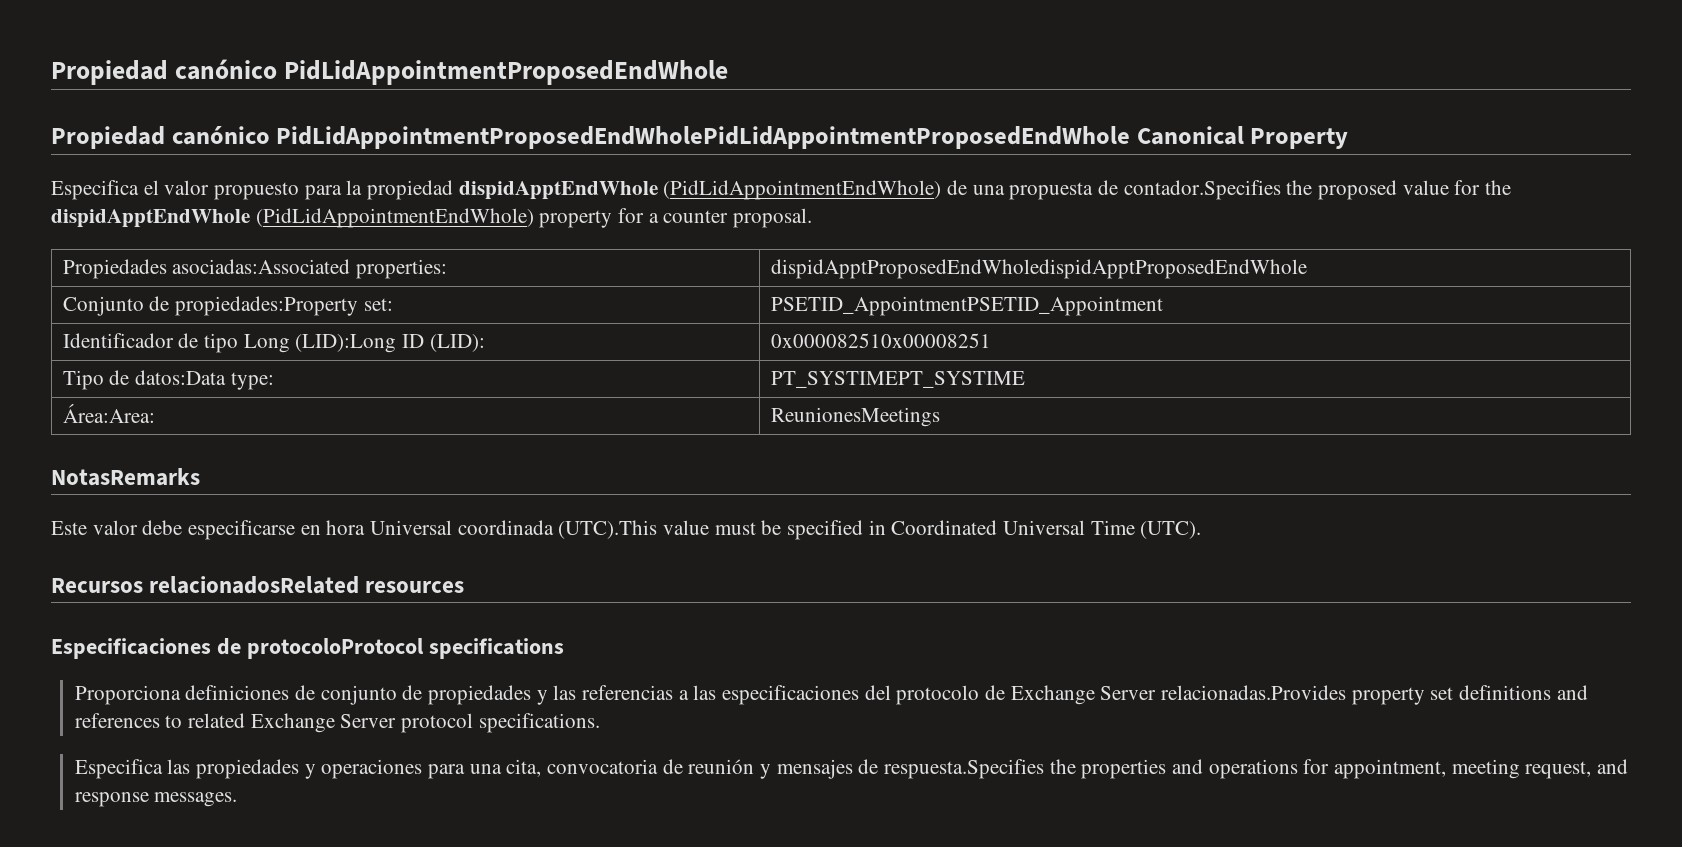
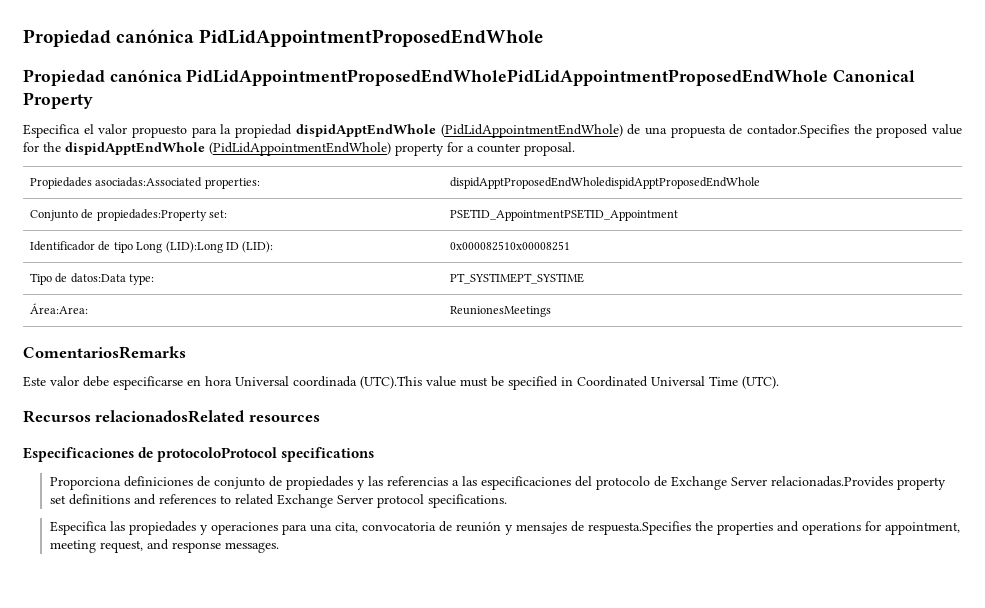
[51,59,277,85] Propiedad canónico -> [23,29,195,47] Propiedad canónica
[171,126,270,145] canónico -> [109,69,182,82] canónica
[51,468,200,486] NotasRemarks -> [23,346,186,359] ComentariosRemarks

